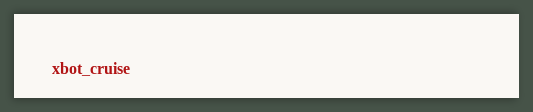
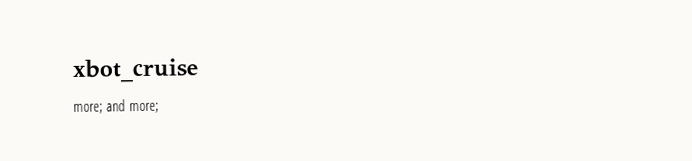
(130, 69) none -> [73,99,160,114] // more; and more;

